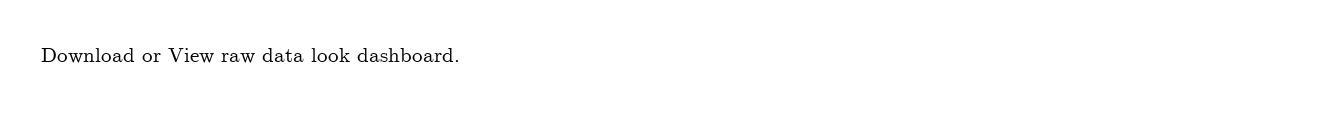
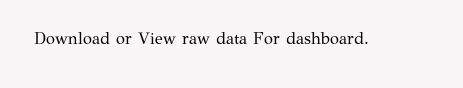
[311,48,350,62] look -> [252,32,280,45] For

